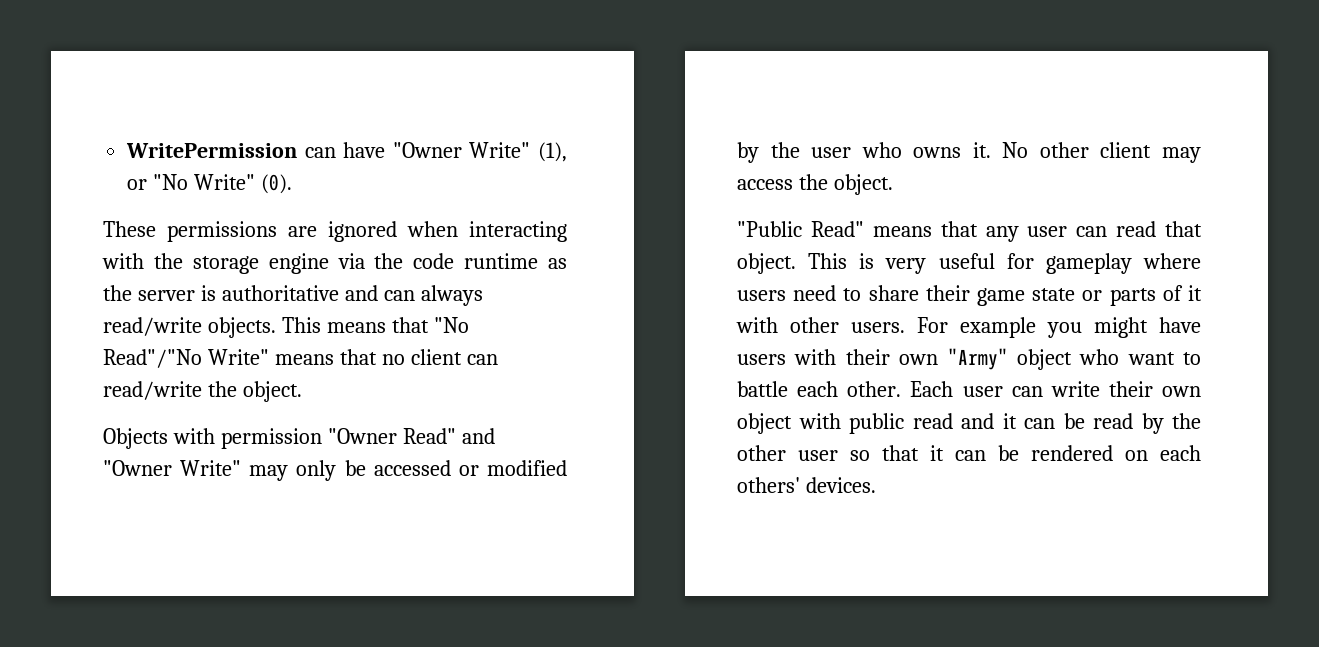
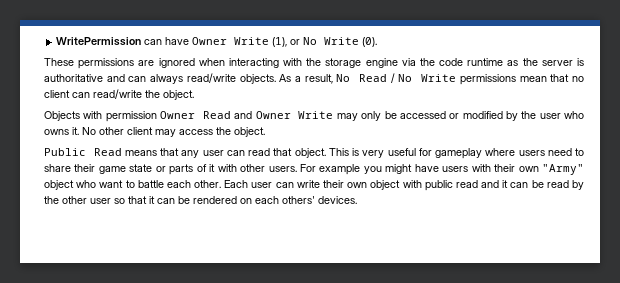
[392,142,567,162] [127,174,256,190] "Owner Write" (1), or "No Write" -> [192,37,360,47] Owner Write (1), or No Write
[281,317,469,333] [103,349,334,368] This means that "No Read"/"No Write" means -> [279,73,547,85] As a result, No Read / No Write permissions mean
[327,428,495,444] [103,460,242,476] "Owner Read" and "Owner Write" -> [160,111,334,119] Owner Read and Owner Write
[737,221,864,237] "Public Read" -> [44,148,122,156] Public Read

